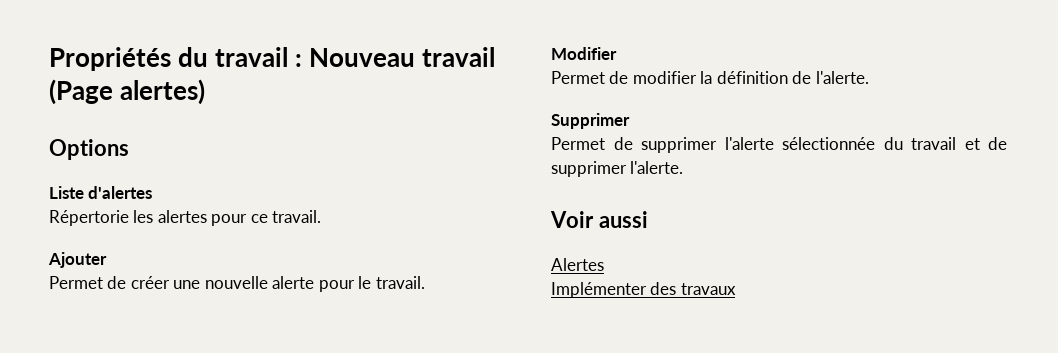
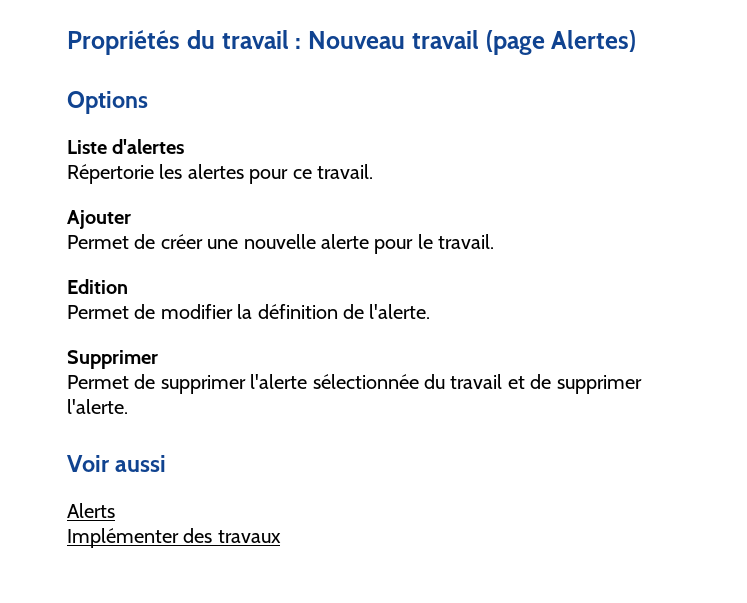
[49,79,206,105] (Page alertes) -> [485,30,637,55] (page Alertes)
[551,47,617,60] Modifier -> [67,279,128,294] Edition
[551,258,604,271] Alertes -> [67,503,115,518] Alerts

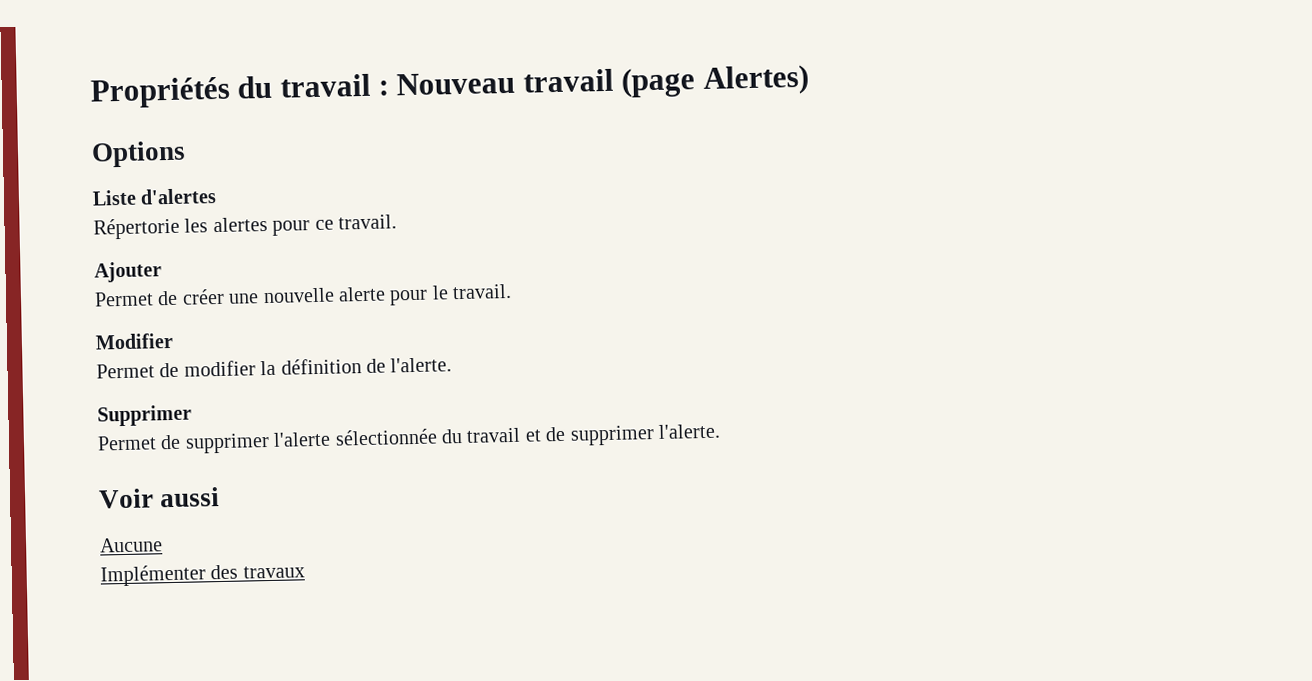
[67,279,128,294] Edition -> [95,332,174,350] Modifier
[67,503,115,518] Alerts -> [99,537,163,553] Aucune

